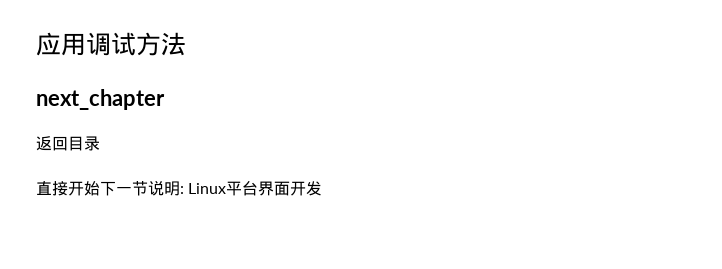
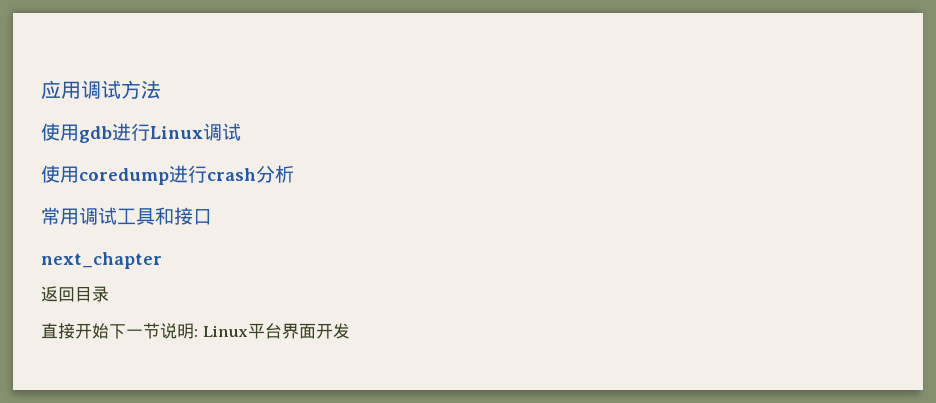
(186, 44) none -> [41,123,241,143] [41,165,294,185] [41,207,212,225] // 使用gdb进行Linux调试 // 使用coredump进行crash分析 // 常用调试工具和接口

